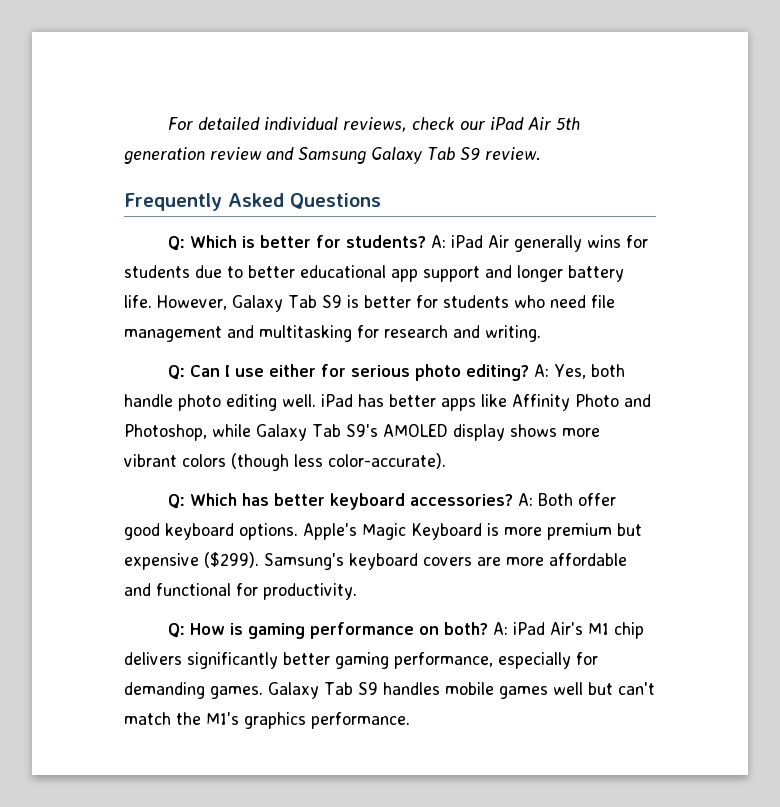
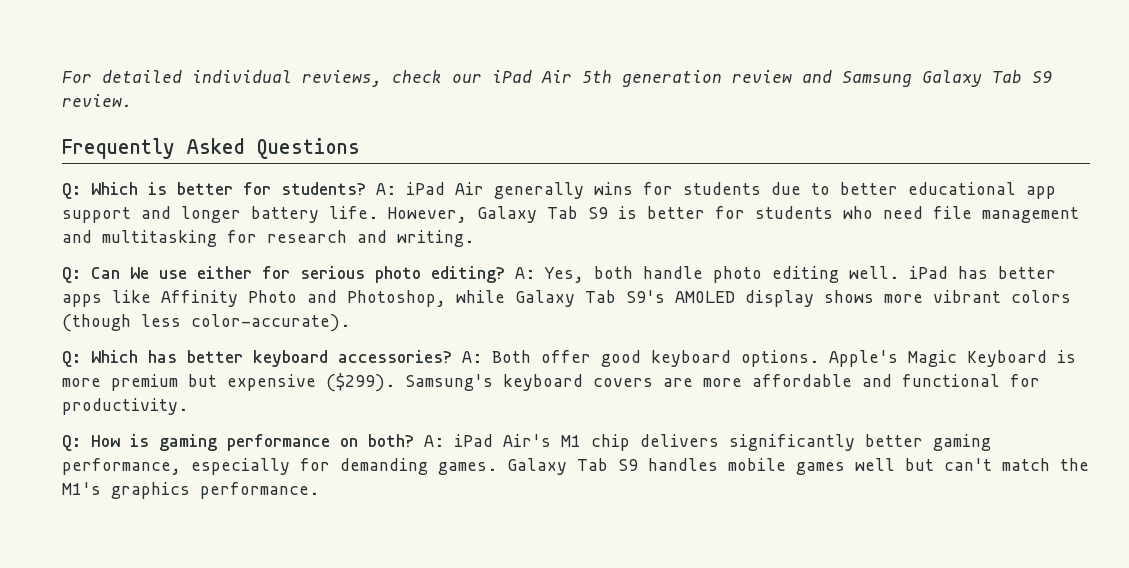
[224,365,230,377] I -> [130,267,149,279] We

